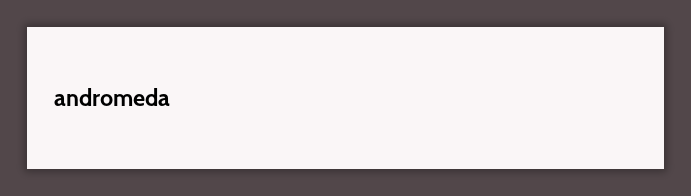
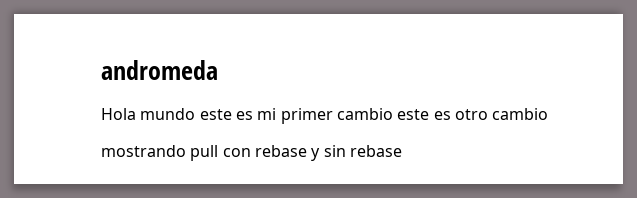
(170, 97) none -> [101,108,549,124] [101,145,402,161] // Hola mundo este es mi primer cambio este es otro cambio // mostrando pull con rebase y sin rebase

